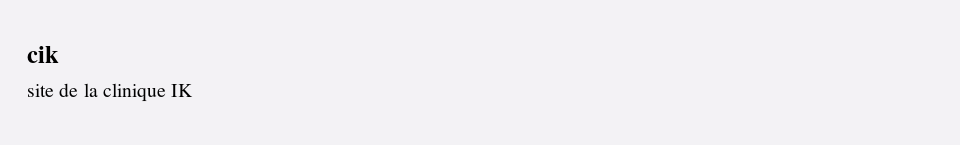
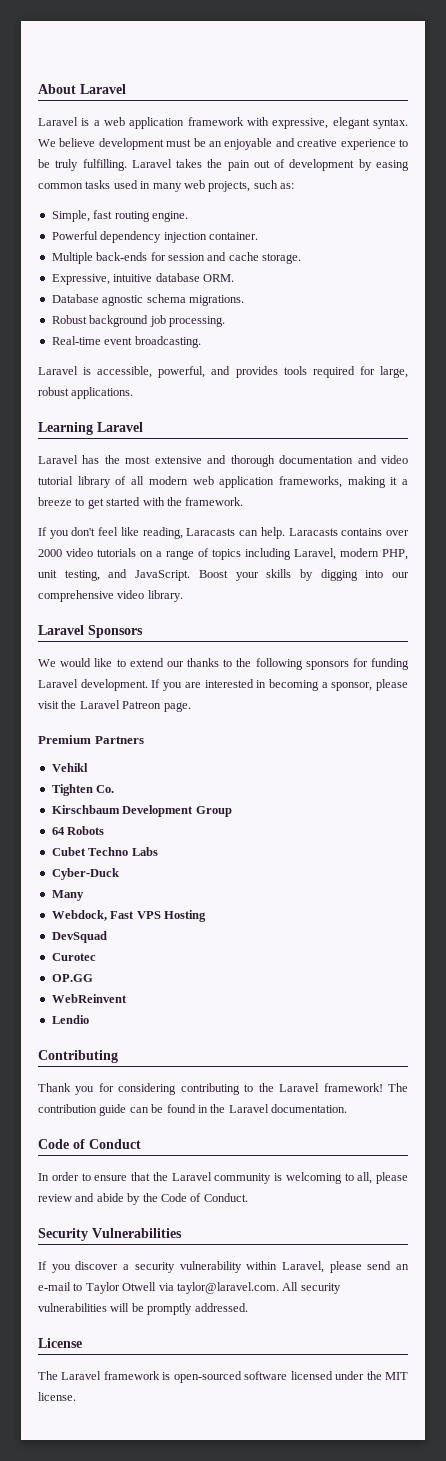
[27,46,59,63] [27,83,194,102] cik // site de la clinique IK -> [38,84,126,94] [38,117,408,129] [38,138,408,150] [38,159,409,171] [38,180,294,192] [51,210,188,222] [51,231,258,243] [51,252,301,264] [51,273,234,285] [51,294,244,306] [51,315,225,327] [51,336,201,348] [38,366,408,378] [38,387,134,399] [38,422,143,435] [38,455,409,467] [38,476,408,488] [38,497,244,509] [38,527,409,539] [38,548,408,560] [38,569,409,581] [38,590,183,602] [38,625,143,638] [38,658,410,670] [38,679,408,691] [38,700,191,712] [38,735,144,744] [51,763,88,772] [51,784,115,796] [51,805,232,817] [51,826,105,835] [51,847,158,856] [51,868,119,880] [51,890,84,901] [51,910,206,922] [51,931,107,943] [51,953,96,961] [51,974,93,982] [51,994,127,1003] [51,1015,89,1024] [38,1050,118,1063] [38,1083,409,1095] [38,1104,347,1116] [38,1139,141,1149] [38,1172,408,1184] [38,1193,248,1205] [38,1228,182,1241] [38,1261,409,1273] [38,1282,341,1294] [38,1303,248,1315] [38,1338,82,1348] [38,1371,409,1383] [38,1392,76,1401] About Laravel // Laravel is a web application framework with expressive, elegant syntax. We believe development must be an enjoyable and creative experience to be truly fulfilling. Laravel takes the pain out of development by easing common tasks used in many web projects, such as: // Simple, fast routing engine. // Powerful dependency injection container. // Multiple back-ends for session and cache storage. // Expressive, intuitive database ORM. // Database agnostic schema migrations. // Robust background job processing. // Real-time event broadcasting. // Laravel is accessible, powerful, and provides tools required for large, robust applications. // Learning Laravel // Laravel has the most extensive and thorough documentation and video tutorial library of all modern web application frameworks, making it a breeze to get started with the framework. // If you don't feel like reading, Laracasts can help. Laracasts contains over 2000 video tutorials on a range of topics including Laravel, modern PHP, unit testing, and JavaScript. Boost your skills by digging into our comprehensive video library. // Laravel Sponsors // We would like to extend our thanks to the following sponsors for funding Laravel development. If you are interested in becoming a sponsor, please visit the Laravel Patreon page. // Premium Partners // Vehikl // Tighten Co. // Kirschbaum Development Group // 64 Robots // Cubet Techno Labs // Cyber-Duck // Many // Webdock, Fast VPS Hosting // DevSquad // Curotec // OP.GG // WebReinvent // Lendio // Contributing // Thank you for considering contributing to the Laravel framework! The contribution guide can be found in the Laravel documentation. // Code of Conduct // In order to ensure that the Laravel community is welcoming to all, please review and abide by the Code of Conduct. // Security Vulnerabilities // If you discover a security vulnerability within Laravel, please send an e-mail to Taylor Otwell via taylor@laravel.com. All security vulnerabilities will be promptly addressed. // License // The Laravel framework is open-sourced software licensed under the MIT license.

